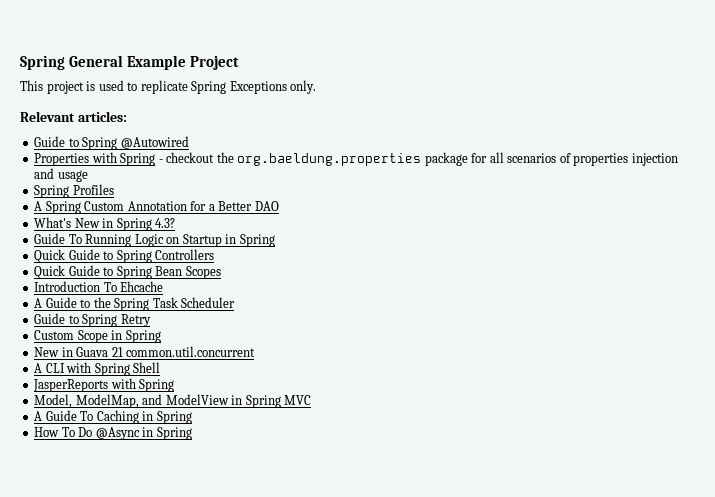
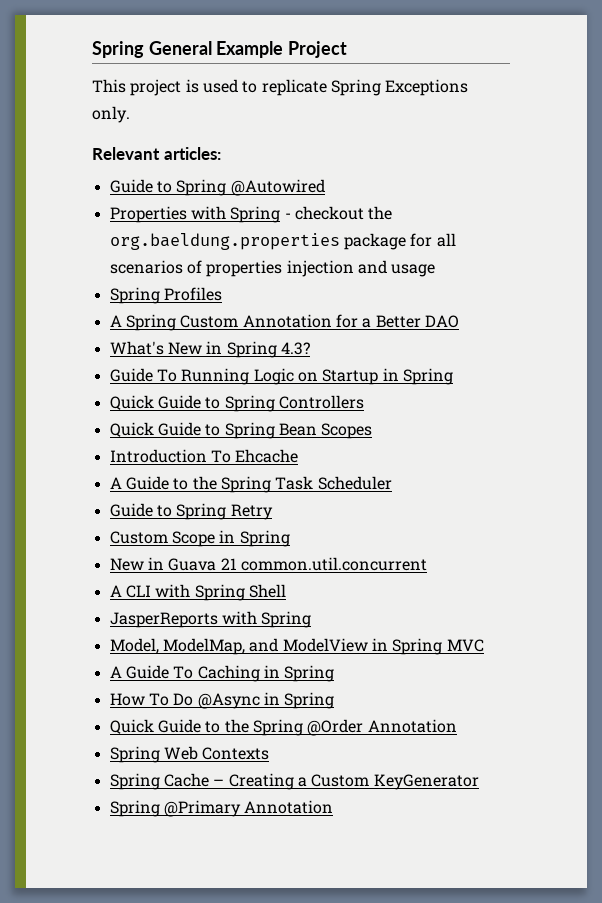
(192, 433) none -> [109,719,457,736] [109,746,270,763] [109,773,479,790] [109,800,334,817] // Quick Guide to the Spring @Order Annotation // Spring Web Contexts // Spring Cache – Creating a Custom KeyGenerator // Spring @Primary Annotation

